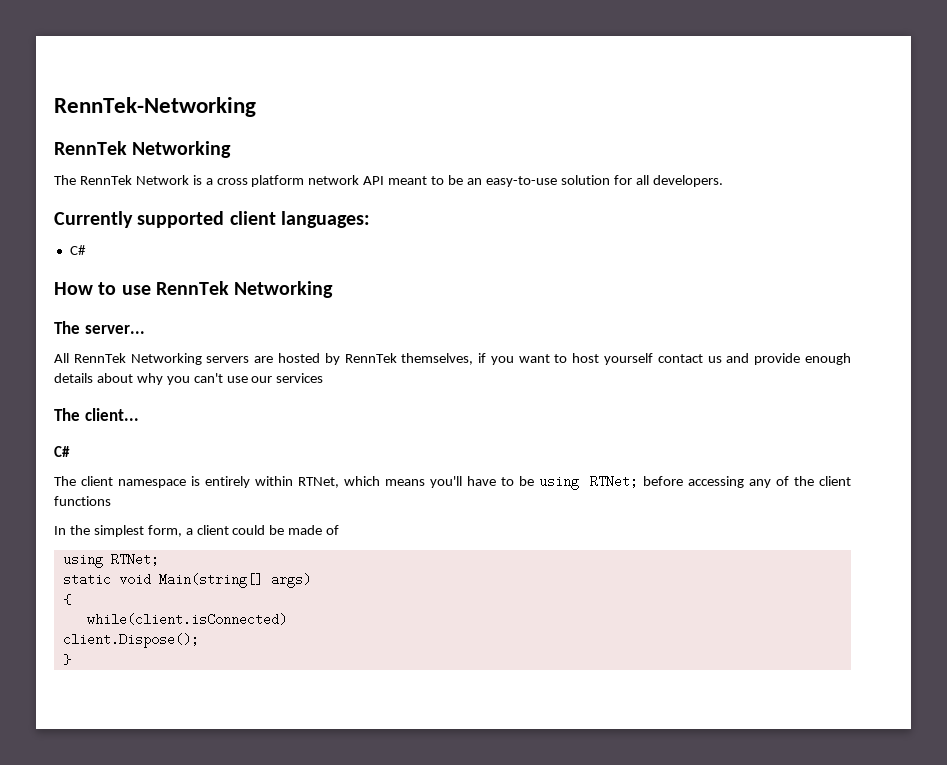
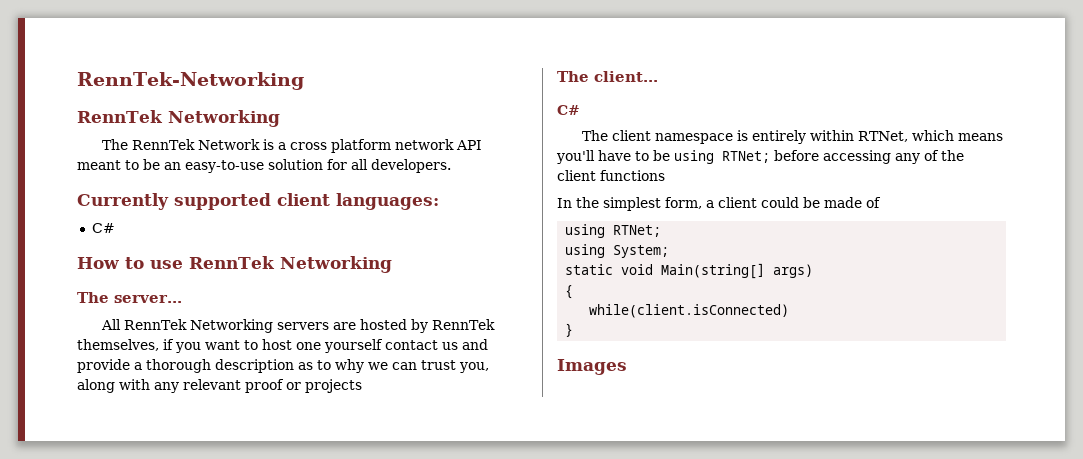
(600, 358) none -> [296,342,321,350] one
[804,353,851,365] [54,373,324,385] enough details about why you can't use our services -> [134,359,489,373] [77,379,362,393] a thorough description as to why we can trust you, along with any relevant proof or projects
(159, 559) none -> [565,244,670,258] // using System;
[62,633,199,648] [62,654,71,665] client.Dispose(); // } -> [565,323,574,337] [557,359,627,375] } // Images

